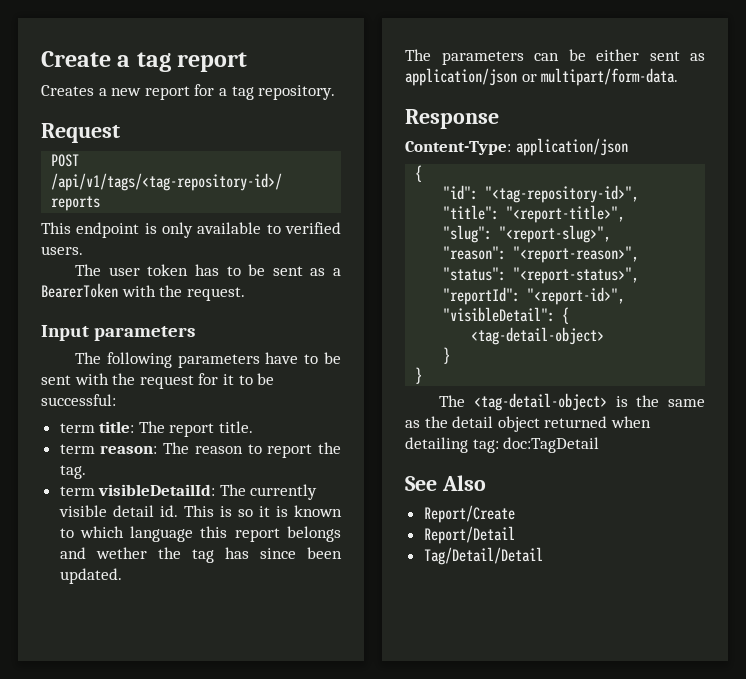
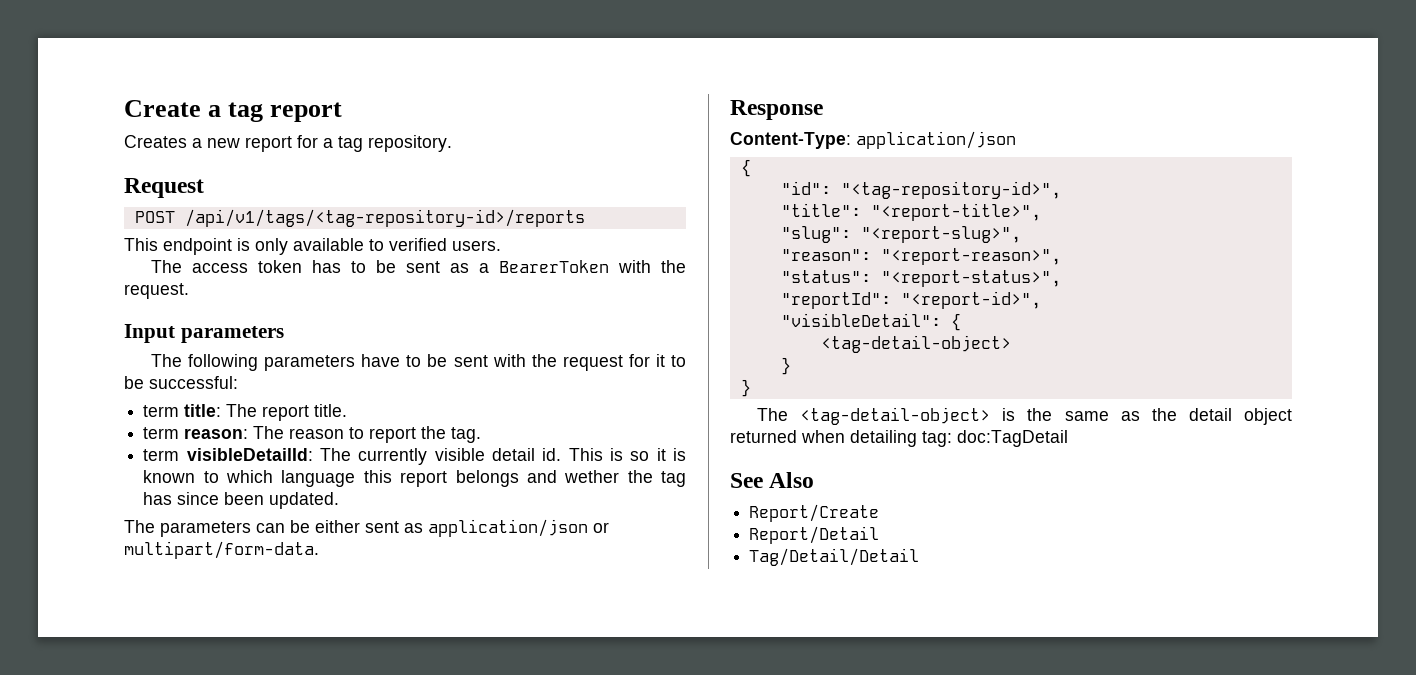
[108,267,140,276] user -> [192,263,249,273] access

